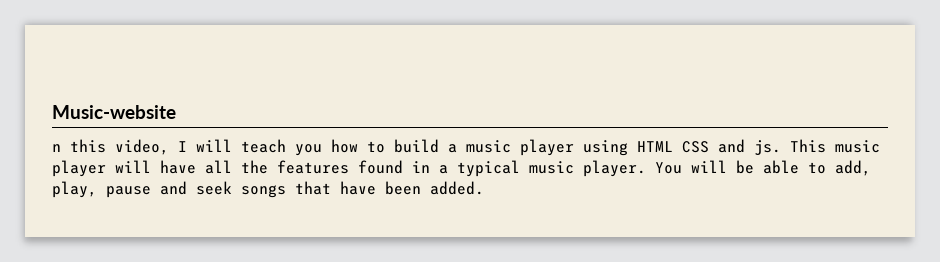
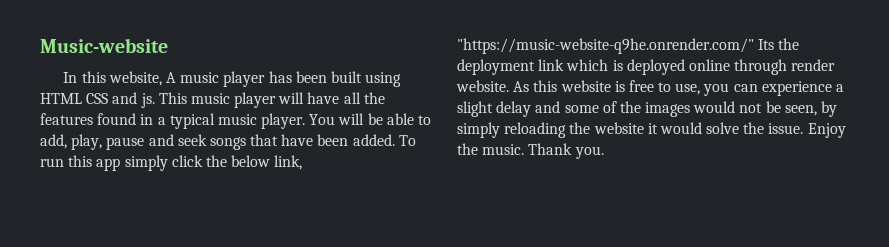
[52,139,574,156] n this video, I will teach you how to build a music player -> [63,71,362,87] In this website, A music player has been built
(484, 188) none -> [398,135,416,146] [40,155,303,171] [457,38,800,54] [457,59,836,75] [456,80,845,96] [457,101,838,117] [457,122,846,138] [457,143,604,159] To run this app simply click the below link, "https://music-website-q9he.onrender.com/" Its the deployment link which is deployed online through render website. As this website is free to use, you can experience a slight delay and some of the images would not be seen, by simply reloading the website it would solve the issue. Enjoy the music. Thank you.

